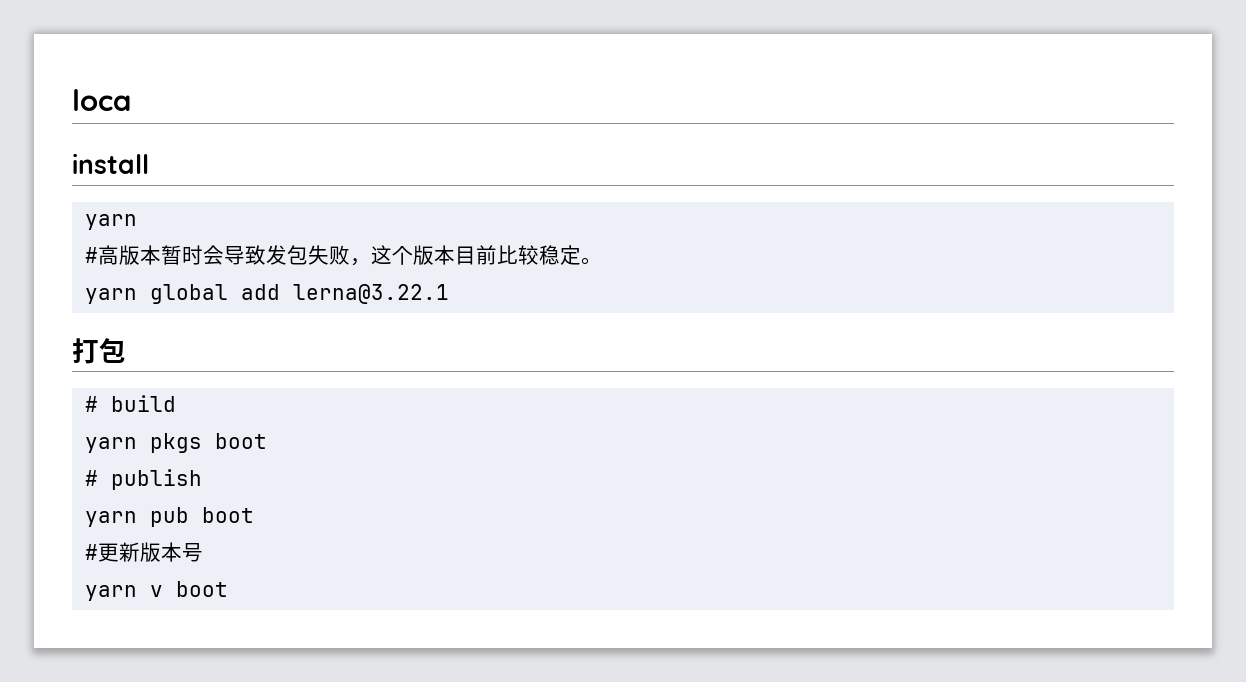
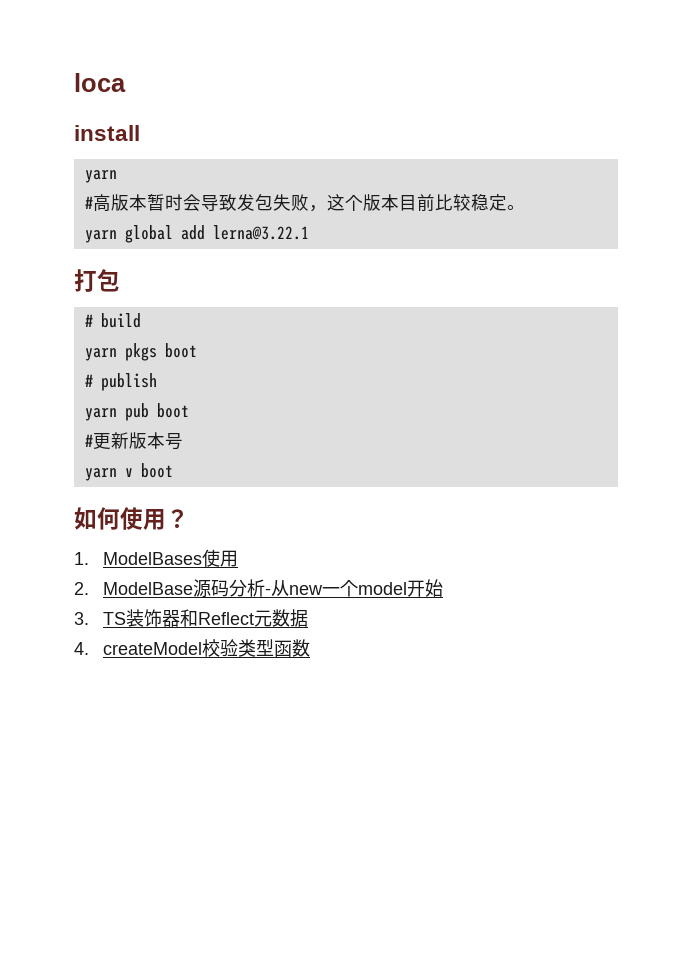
(228, 589) none -> [74,507,189,530] [74,549,239,567] [74,579,444,598] [74,609,309,627] [74,639,311,657] // 如何使用？ // 1. ModelBases使用 // 2. ModelBase源码分析-从new一个model开始 // 3. TS装饰器和Reflect元数据 // 4. createModel校验类型函数

